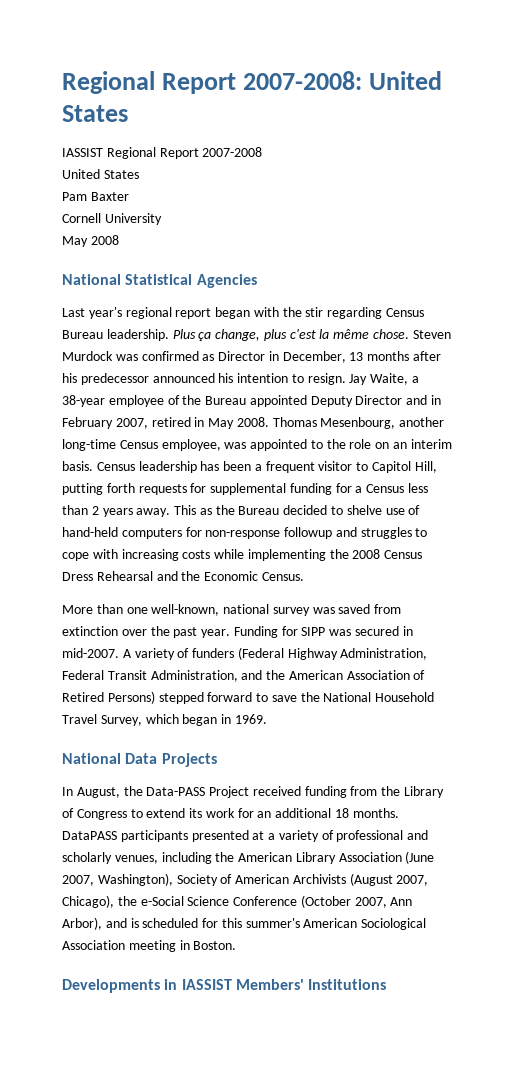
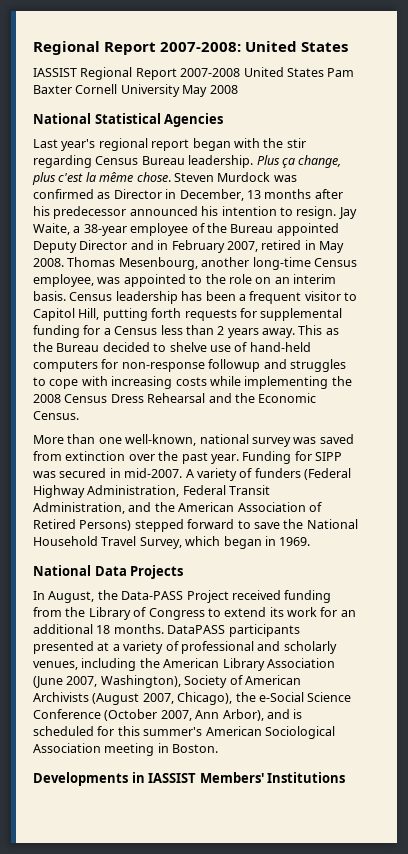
[62,169,139,179] // United States // -> [243,67,324,77] United States
(129, 196) // -> (72, 89) none
(162, 219) // -> (180, 90) none

